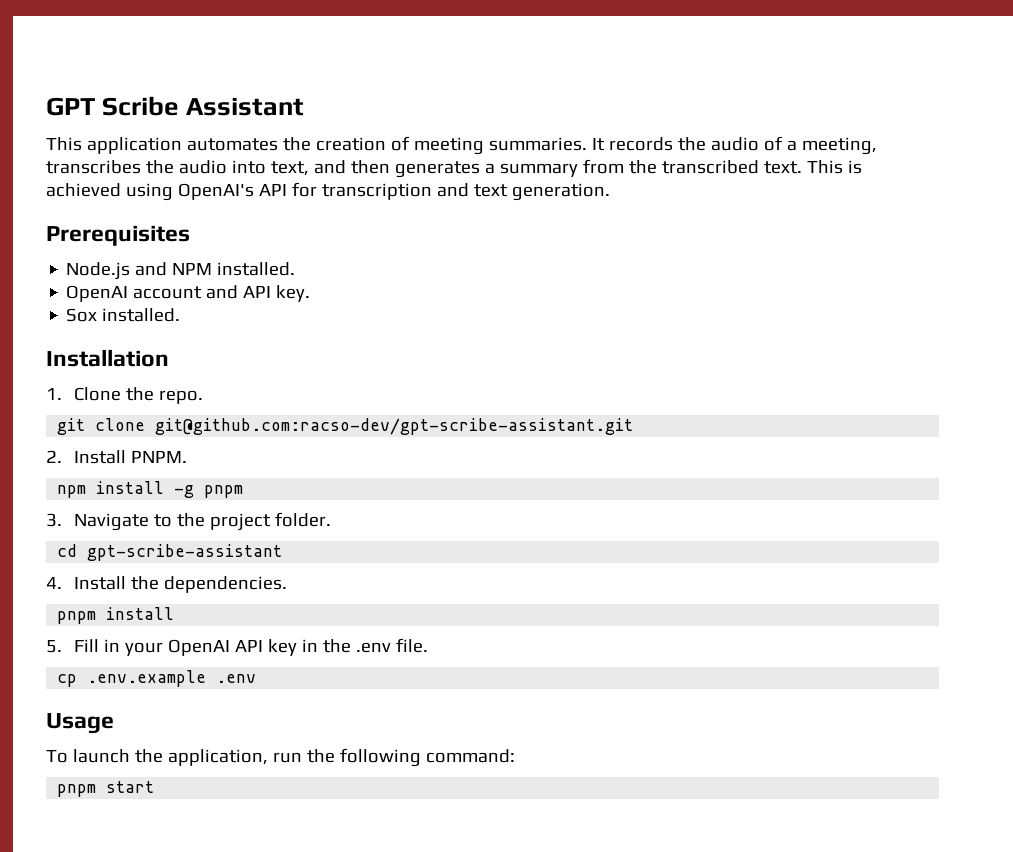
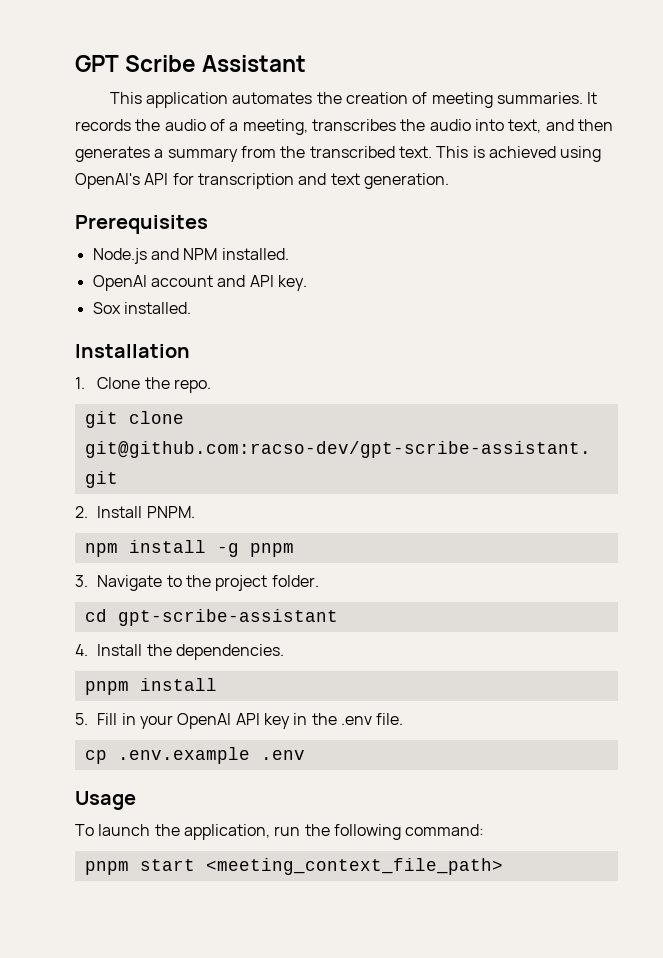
(155, 787) none -> [205,858,503,875] <meeting_context_file_path>

